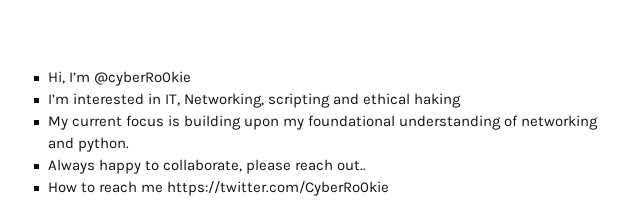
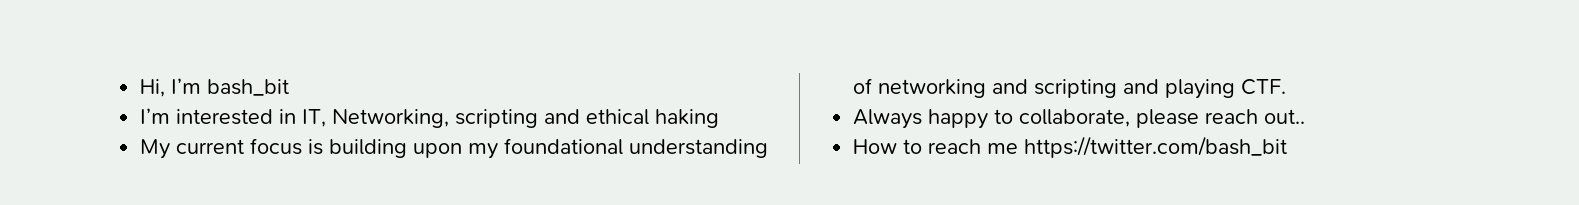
[93,71,191,86] @cyberRo0kie -> [207,79,290,96] bash_bit
[77,137,129,152] python. -> [1034,79,1287,99] scripting and playing CTF.
[166,181,389,196] https://twitter.com/CyberRo0kie -> [1024,136,1288,158] https://twitter.com/bash_bit

